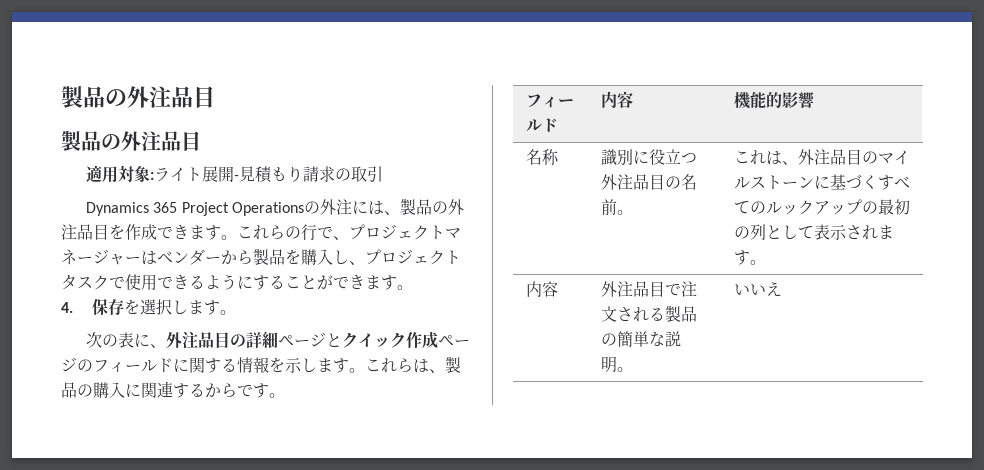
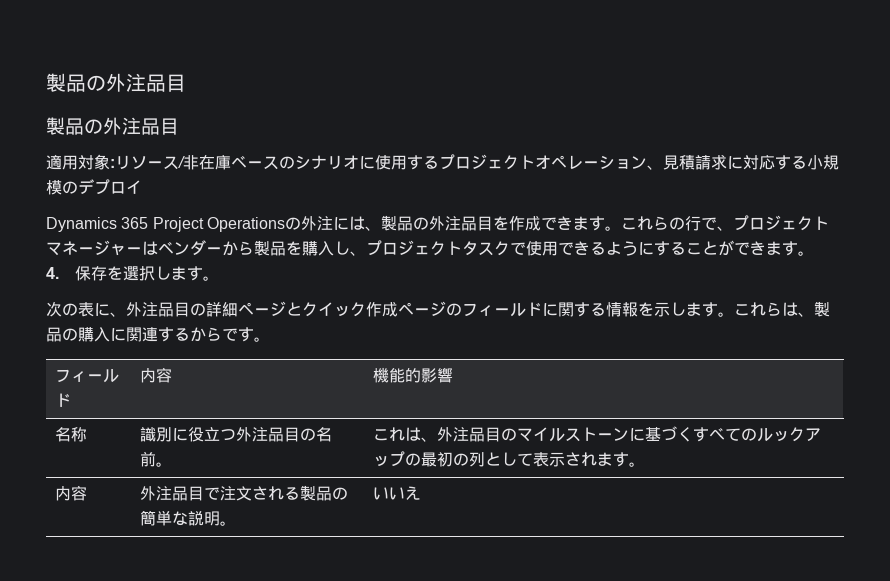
[153,166,383,183] ライト展開-見積もり請求の取引 -> [115,154,839,170] [46,179,142,195] リソース/非在庫ベースのシナリオに使用するプロジェクトオペレーション、見積請求に対応する小規模のデプロイ

